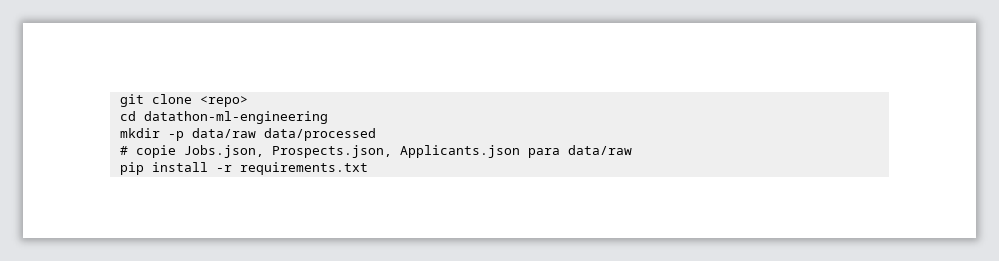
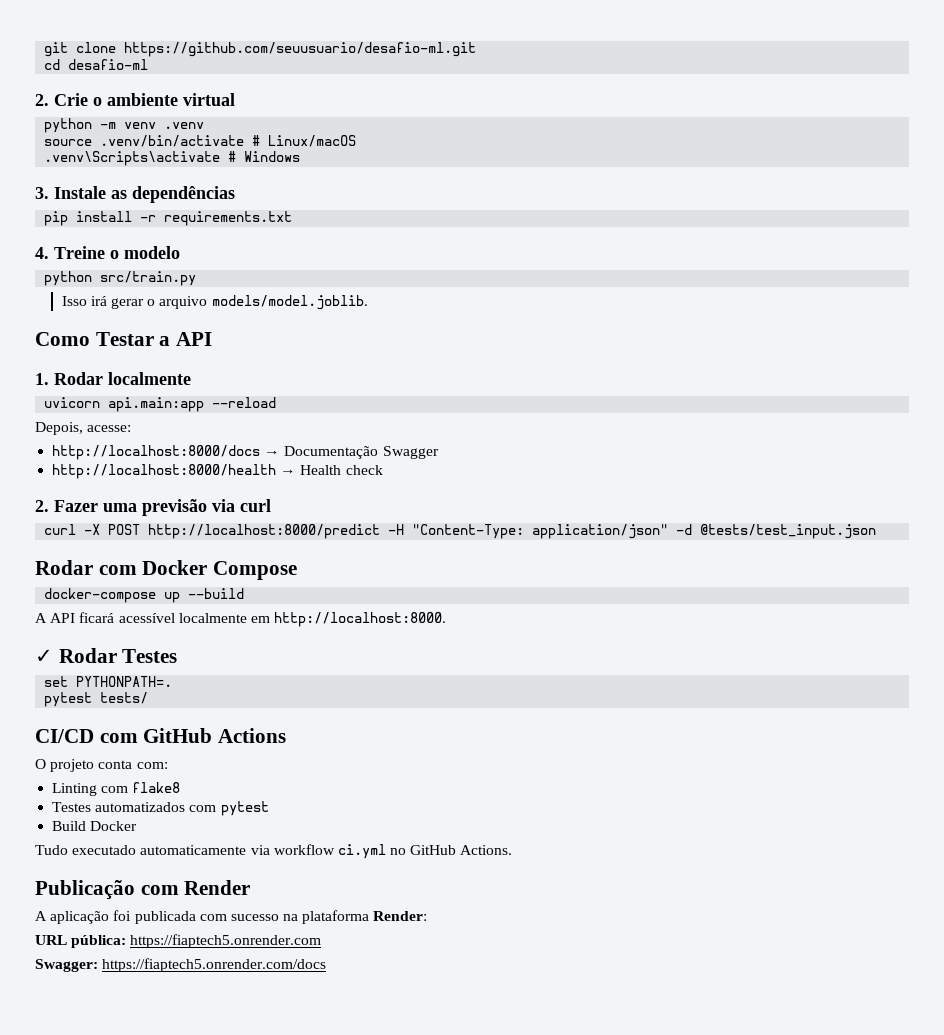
[199,96,248,107] <repo> -> [124,42,477,57] https://github.com/seuusuario/desafio-ml.git
[143,111,328,124] [119,128,376,141] [119,145,632,158] [119,162,368,175] datathon-ml-engineering // mkdir -p data/raw data/processed // # copie Jobs.json, Prospects.json, Applicants.json para data/raw // pip install -r requirements.txt -> [68,59,149,70] [35,93,235,106] [44,118,205,133] [44,135,357,147] [44,151,301,166] [35,186,235,203] [44,211,293,226] [35,246,180,259] [44,271,197,286] [61,295,368,310] [35,332,213,346] [35,372,191,385] [44,397,277,412] [35,422,132,435] [52,445,439,460] [52,464,383,479] [35,499,271,516] [44,524,877,539] [35,560,298,580] [44,588,245,603] [35,612,447,627] [35,648,178,663] [44,676,173,687] [44,692,149,707] [35,728,287,743] [35,759,168,772] [52,782,181,796] [52,801,269,816] [52,821,138,831] [35,844,513,859] [35,880,251,900] [35,910,428,924] [35,934,322,948] [35,958,327,972] desafio-ml // 2. Crie o ambiente virtual // python -m venv .venv // source .venv/bin/activate # Linux/macOS // .venv\Scripts\activate # Windows // 3. Instale as dependências // pip install -r requirements.txt // 4. Treine o modelo // python src/train.py // Isso irá gerar o arquivo models/model.joblib. // Como Testar a API // 1. Rodar localmente // uvicorn api.main:app --reload // Depois, acesse: // http://localhost:8000/docs → Documentação Swagger // http://localhost:8000/health → Health check // 2. Fazer uma previsão via curl // curl -X POST http://localhost:8000/predict -H "Content-Type: application/json" -d @tests/test_input.json // Rodar com Docker Compose // docker-compose up --build // A API ficará acessível localmente em http://localhost:8000. // ✓ Rodar Testes // set PYTHONPATH=. // pytest tests/ // CI/CD com GitHub Actions // O projeto conta com: // Linting com flake8 // Testes automatizados com pytest // Build Docker // Tudo executado automaticamente via workflow ci.yml no GitHub Actions. // Publicação com Render // A aplicação foi publicada com sucesso na plataforma Render: // URL pública: https://fiaptech5.onrender.com // Swagger: https://fiaptech5.onrender.com/docs

